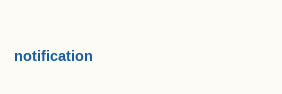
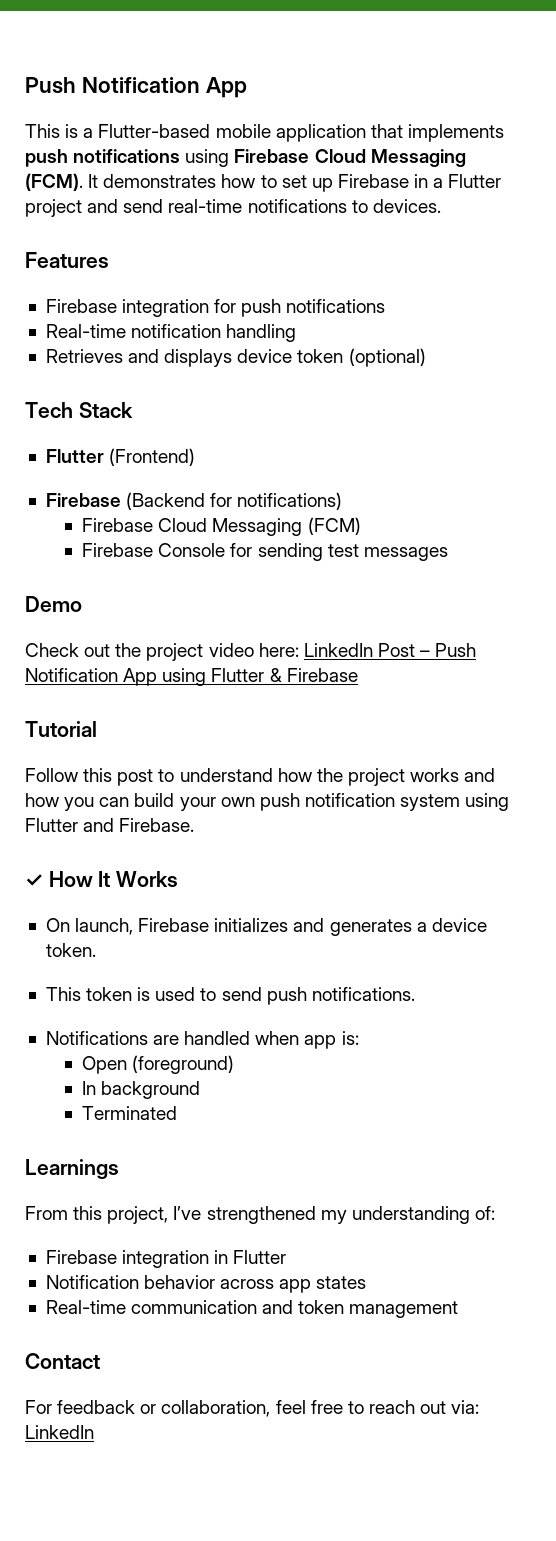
[14,50,93,61] notification -> [25,77,247,98] [25,124,504,142] [25,149,466,167] [25,173,502,192] [25,199,441,217] [25,252,109,268] [45,299,386,317] [45,324,297,342] [45,348,426,367] [25,402,133,418] [45,448,196,466] [45,492,343,510] [82,517,361,536] [82,543,448,561] [25,596,82,612] [25,643,477,661] [25,668,358,686] [25,721,97,737] [25,768,496,786] [25,793,510,811] [25,818,195,832] [25,871,179,887] [45,918,487,936] [45,943,96,957] [45,987,415,1005] [45,1031,359,1049] [82,1055,235,1074] [82,1081,201,1099] [82,1106,178,1120] [25,1159,119,1179] [25,1206,495,1224] [45,1250,287,1268] [45,1275,367,1293] [45,1300,459,1318] [25,1353,100,1369] [25,1400,480,1417] [25,1425,94,1439] Push Notification App // This is a Flutter-based mobile application that implements push notifications using Firebase Cloud Messaging (FCM). It demonstrates how to set up Firebase in a Flutter project and send real-time notifications to devices. // Features // Firebase integration for push notifications // Real-time notification handling // Retrieves and displays device token (optional) // Tech Stack // Flutter (Frontend) // Firebase (Backend for notifications) // Firebase Cloud Messaging (FCM) // Firebase Console for sending test messages // Demo // Check out the project video here: LinkedIn Post – Push Notification App using Flutter & Firebase // Tutorial // Follow this post to understand how the project works and how you can build your own push notification system using Flutter and Firebase. // ✓ How It Works // On launch, Firebase initializes and generates a device token. // This token is used to send push notifications. // Notifications are handled when app is: // Open (foreground) // In background // Terminated // Learnings // From this project, I’ve strengthened my understanding of: // Firebase integration in Flutter // Notification behavior across app states // Real-time communication and token management // Contact // For feedback or collaboration, feel free to reach out via: LinkedIn

